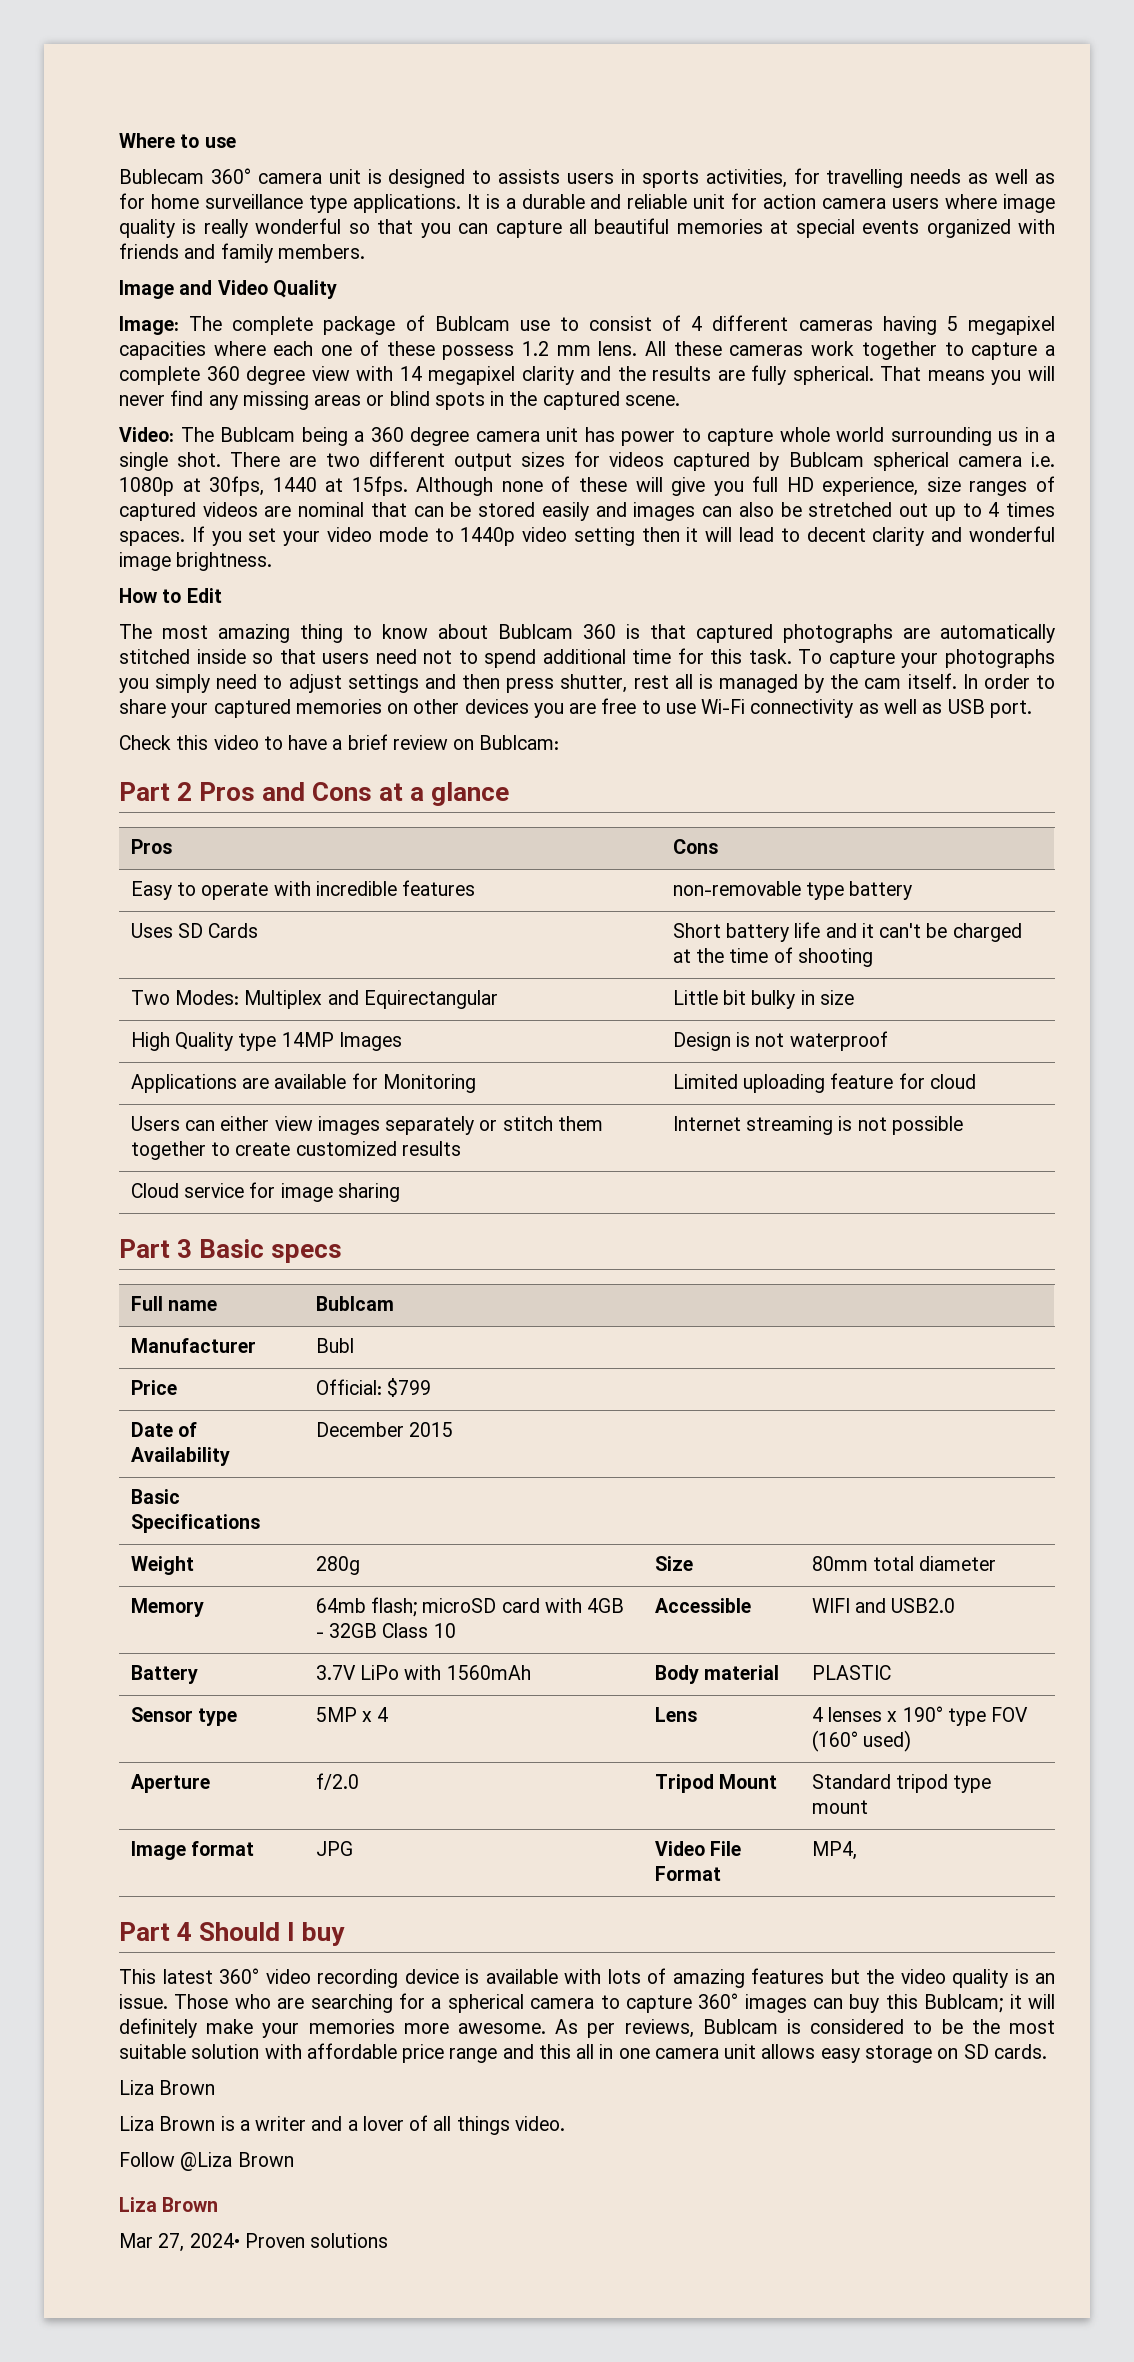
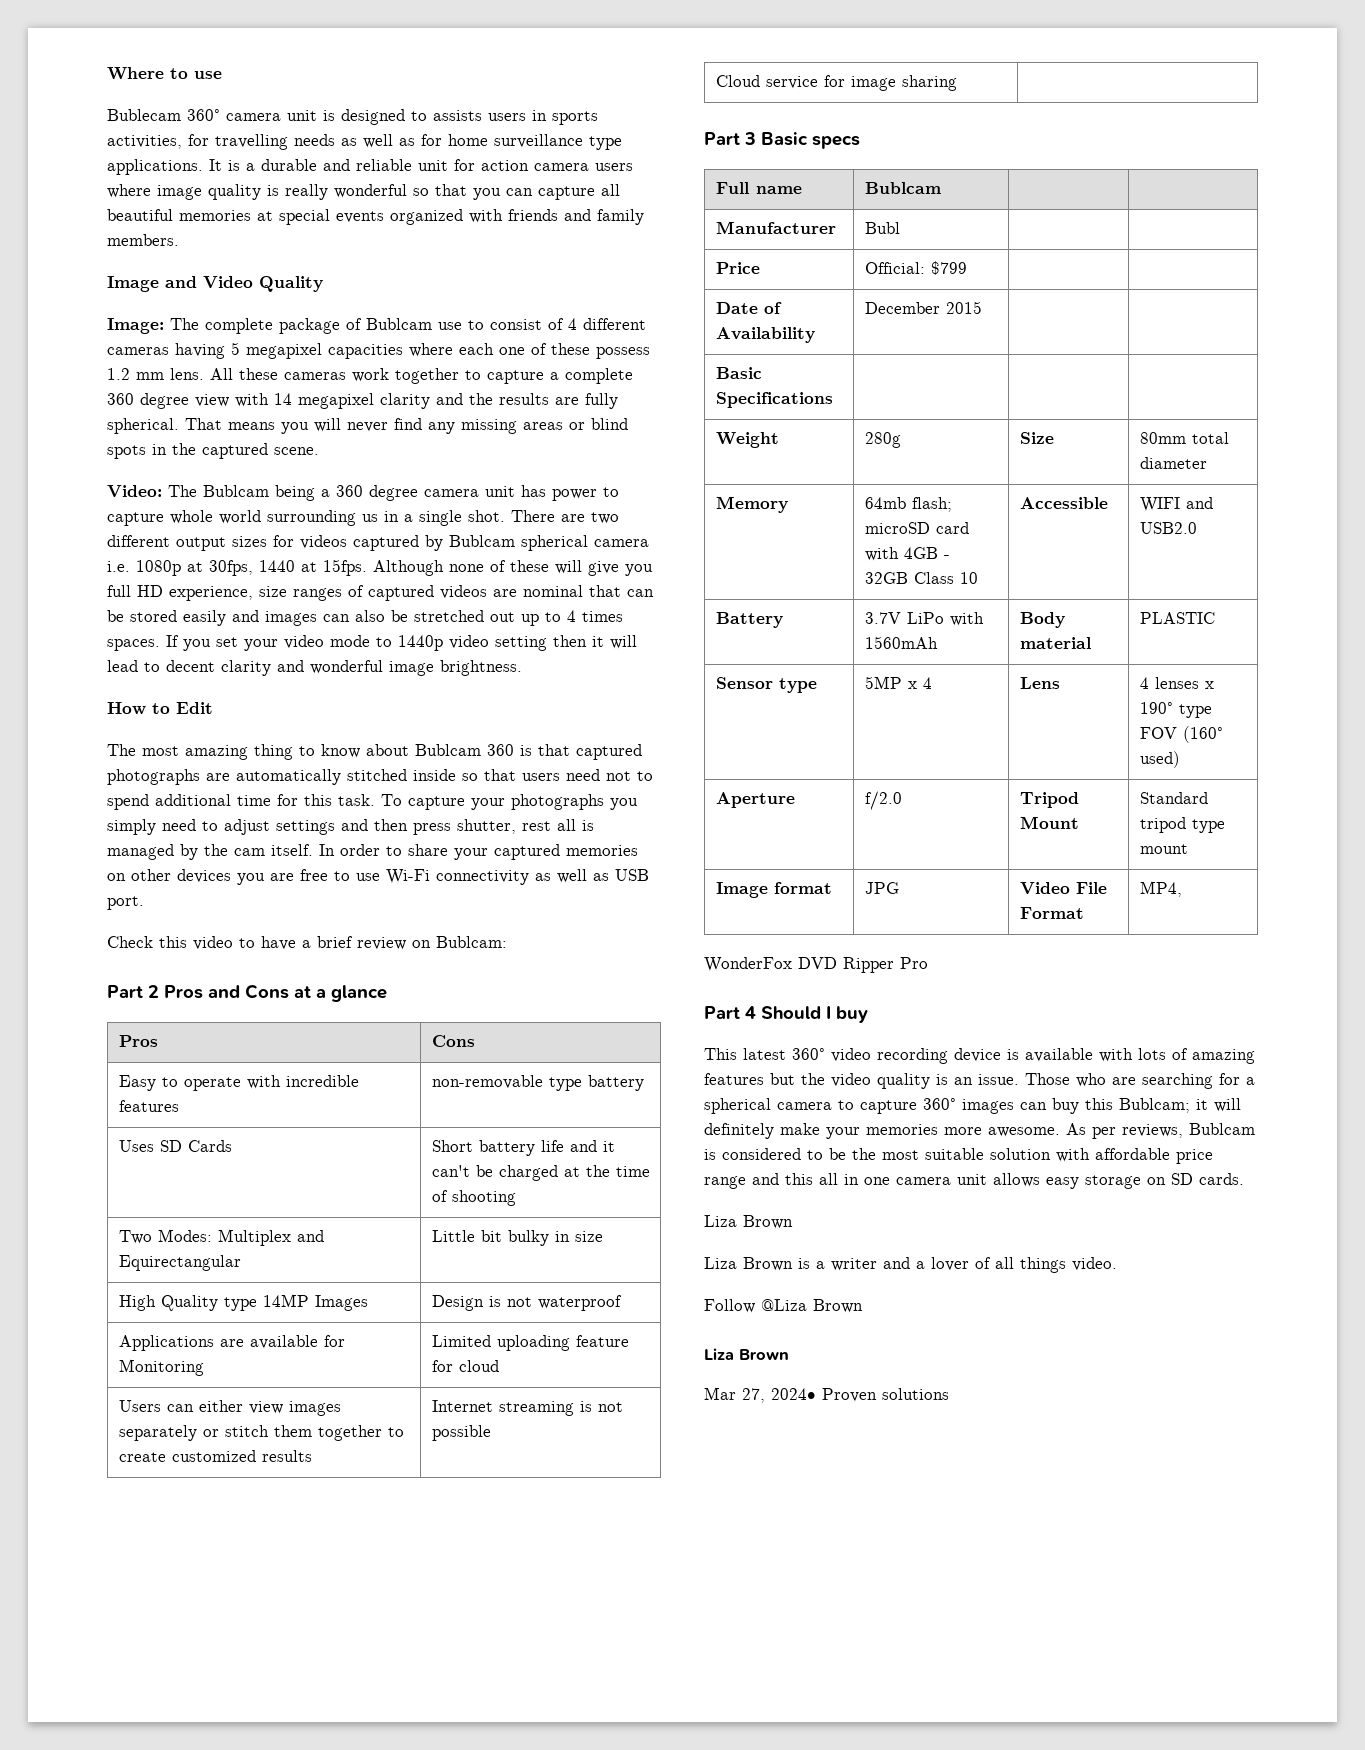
(857, 1850) none -> [704,957,928,973] // WonderFox DVD Ripper Pro

